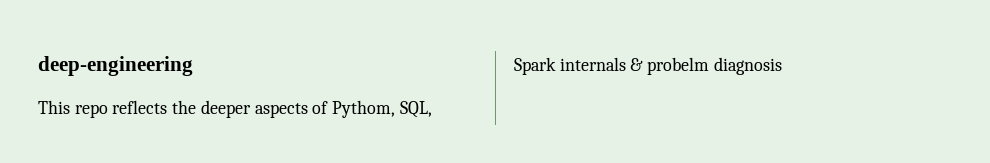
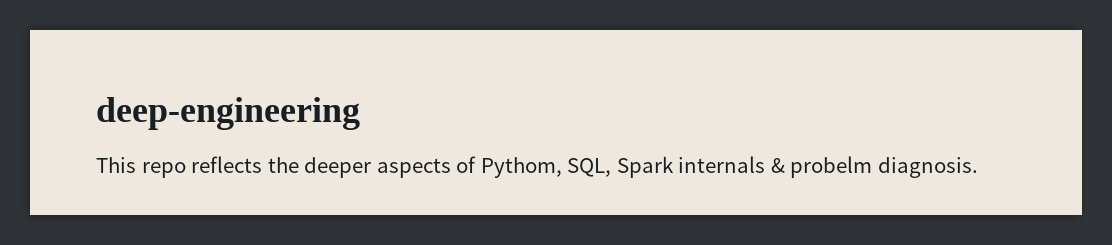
[713,57,782,75] diagnosis -> [877,157,978,178] diagnosis.

